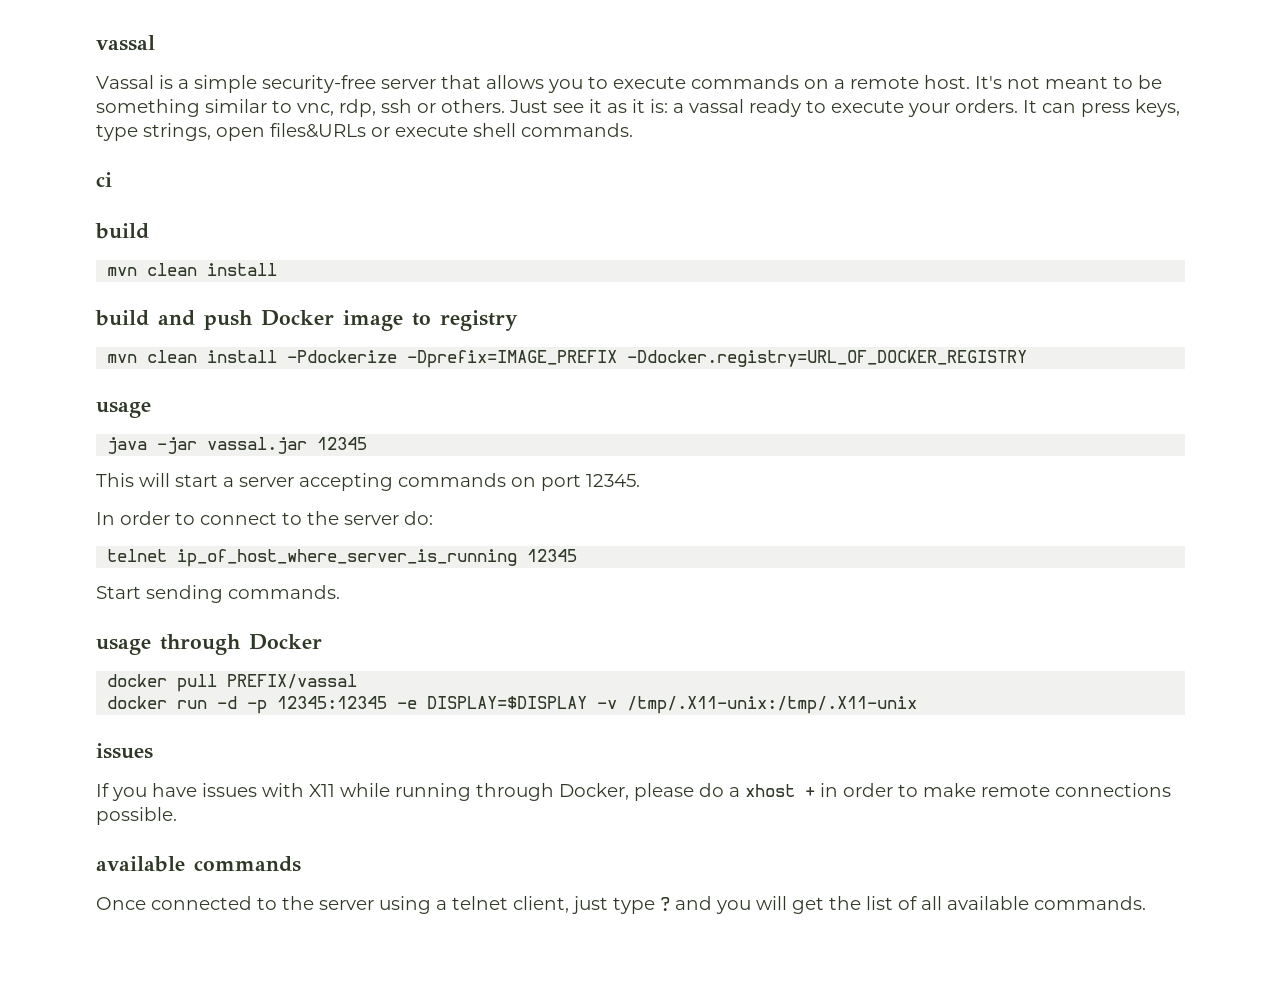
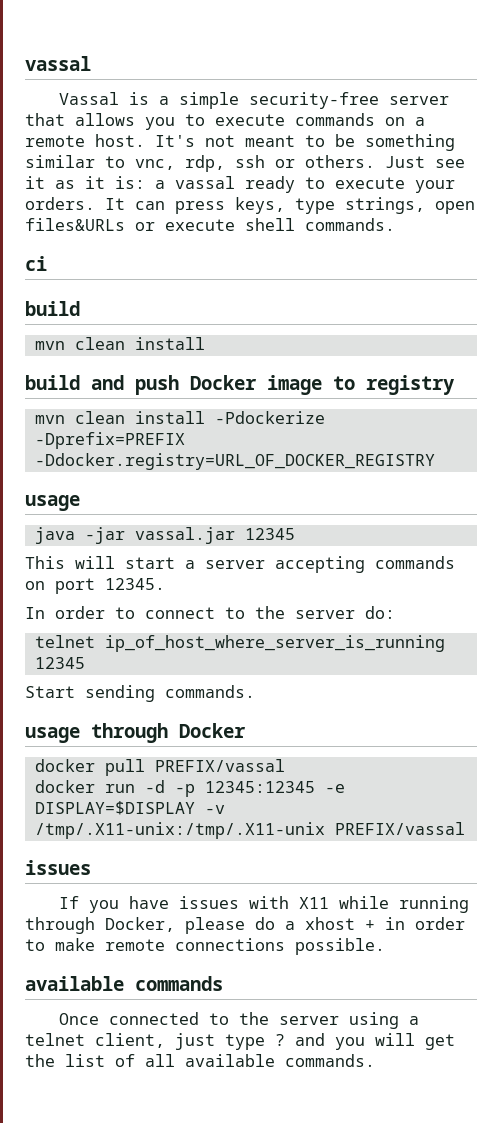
[407,350,618,368] -Dprefix=IMAGE_PREFIX -> [34,432,185,449] -Dprefix=PREFIX
(918, 705) none -> [334,822,465,835] PREFIX/vassal

